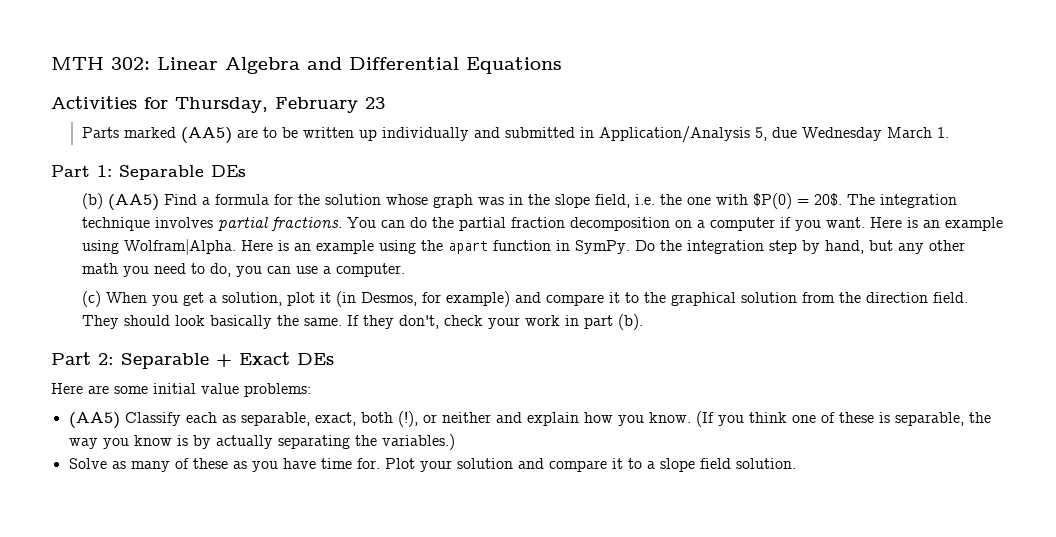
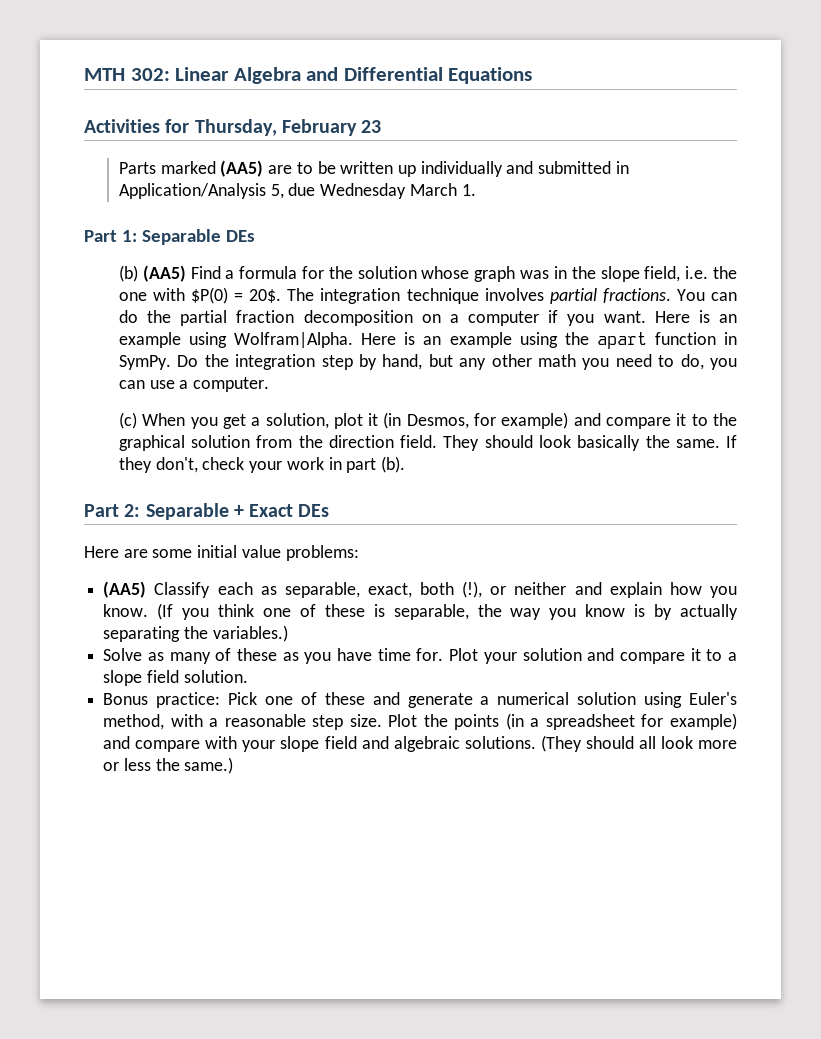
(796, 463) none -> [103,692,737,708] [103,713,737,730] [103,735,737,752] [103,757,234,774] // Bonus practice: Pick one of these and generate a numerical solution using Euler's method, with a reasonable step size. Plot the points (in a spreadsheet for example) and compare with your slope field and algebraic solutions. (They should all look more or less the same.)

